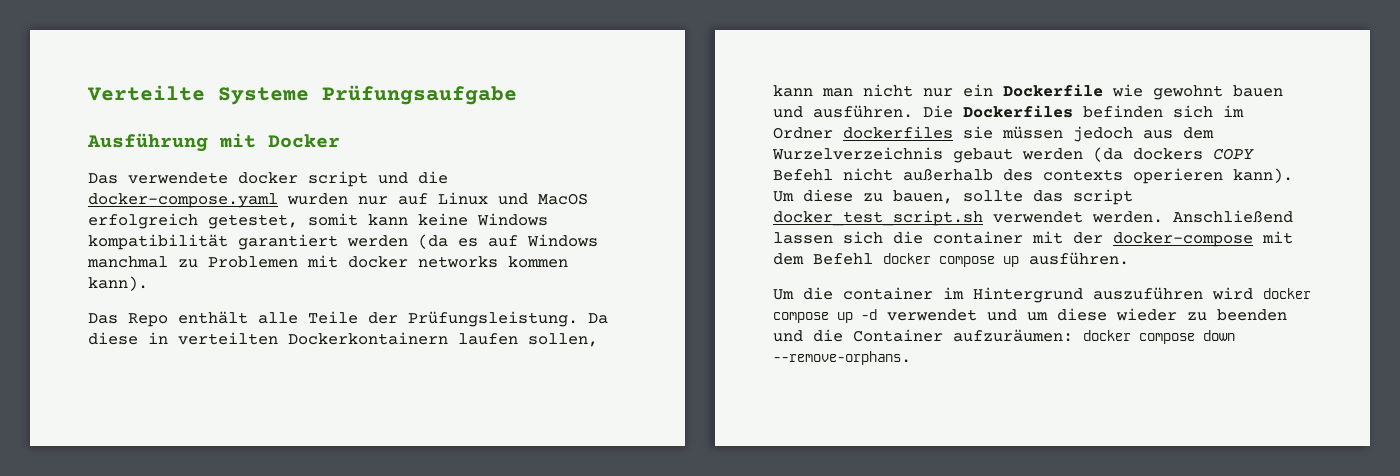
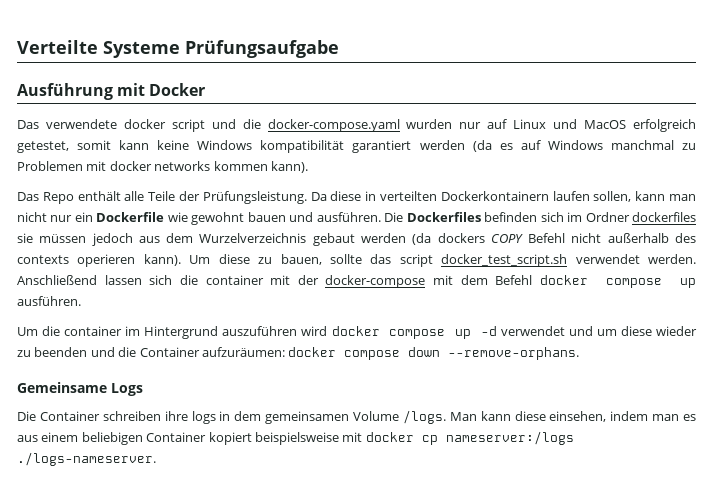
(911, 358) none -> [17,382,143,396] [17,410,696,424] [17,431,574,445] [17,452,156,466] // Gemeinsame Logs // Die Container schreiben ihre logs in dem gemeinsamen Volume /logs. Man kann diese einsehen, indem man es aus einem beliebigen Container kopiert beispielsweise mit docker cp nameserver:/logs ./logs-nameserver.

